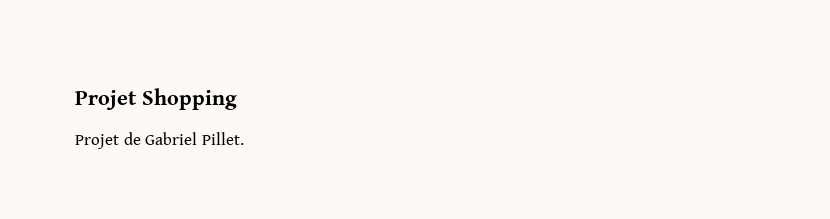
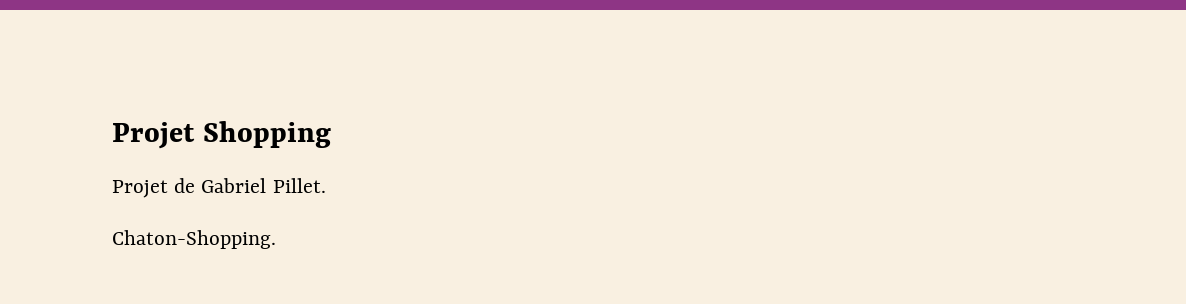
(244, 138) none -> [112,230,276,249] // Chaton-Shopping.

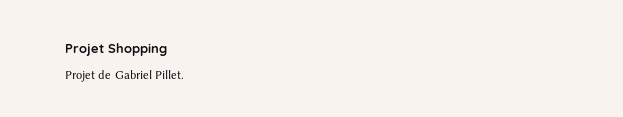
[112,230,276,249] // Chaton-Shopping. -> (185, 74) none

